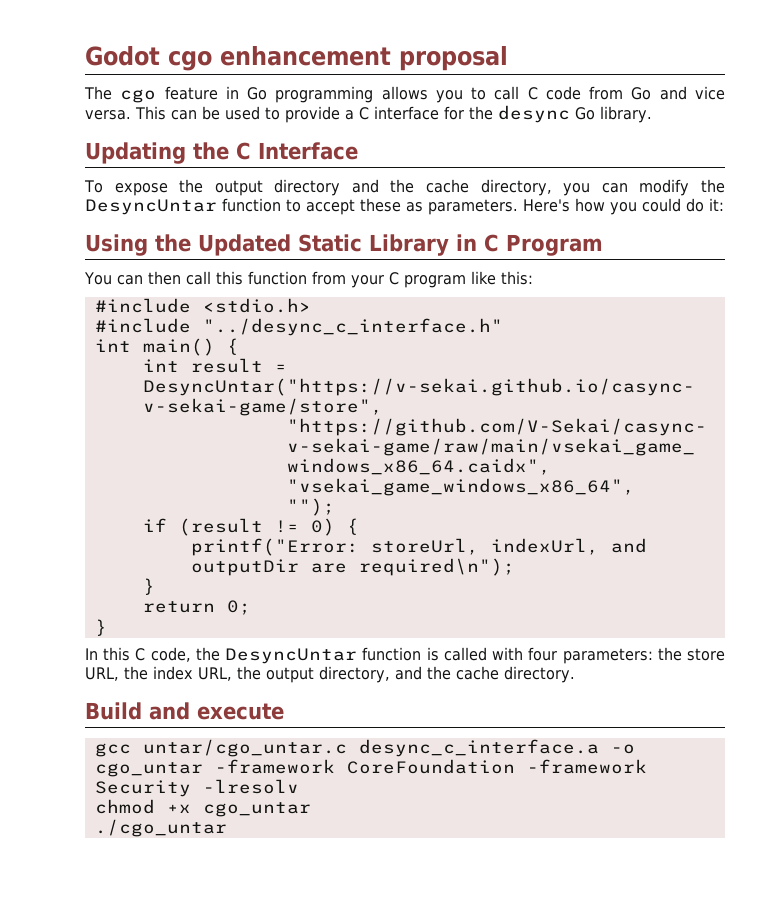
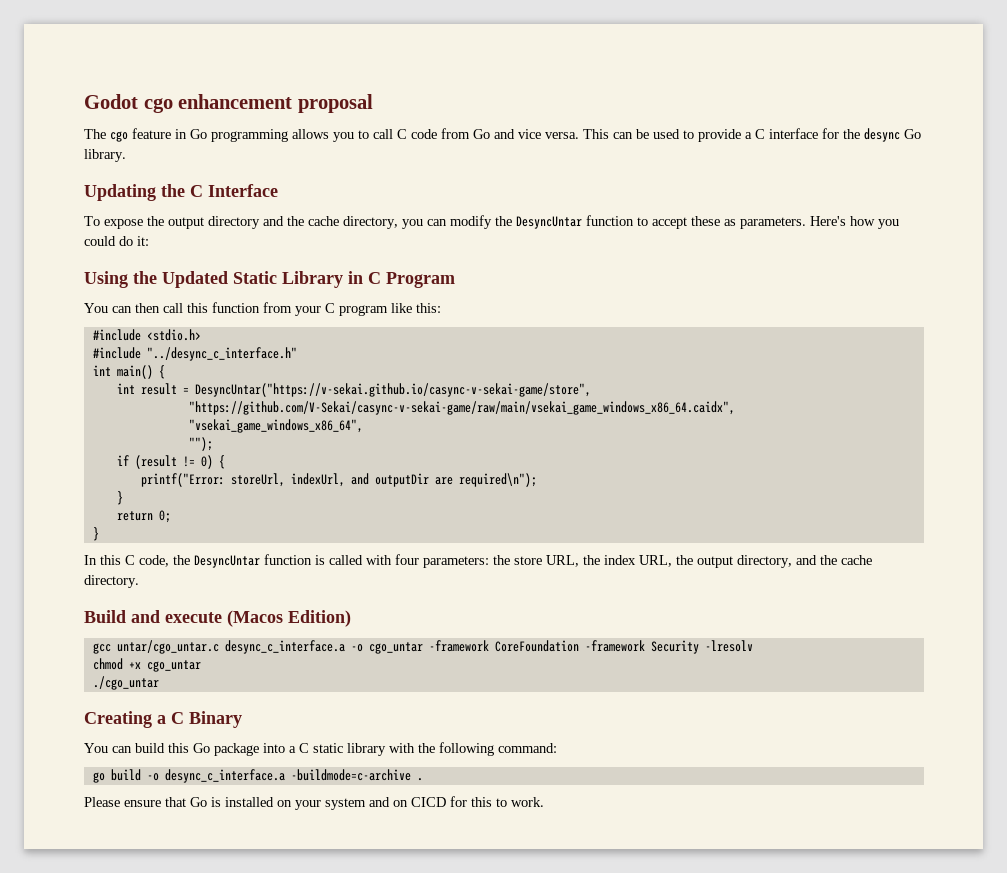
(284, 711) none -> [227,610,351,627] (Macos Edition)
(227, 828) none -> [84,711,242,728] [84,742,557,756] [92,769,423,783] [84,796,544,810] // Creating a C Binary // You can build this Go package into a C static library with the following command: // go build -o desync_c_interface.a -buildmode=c-archive . // Please ensure that Go is installed on your system and on CICD for this to work.

